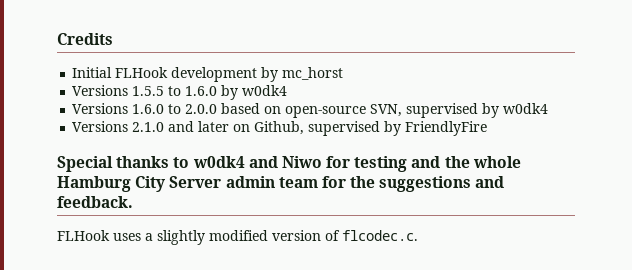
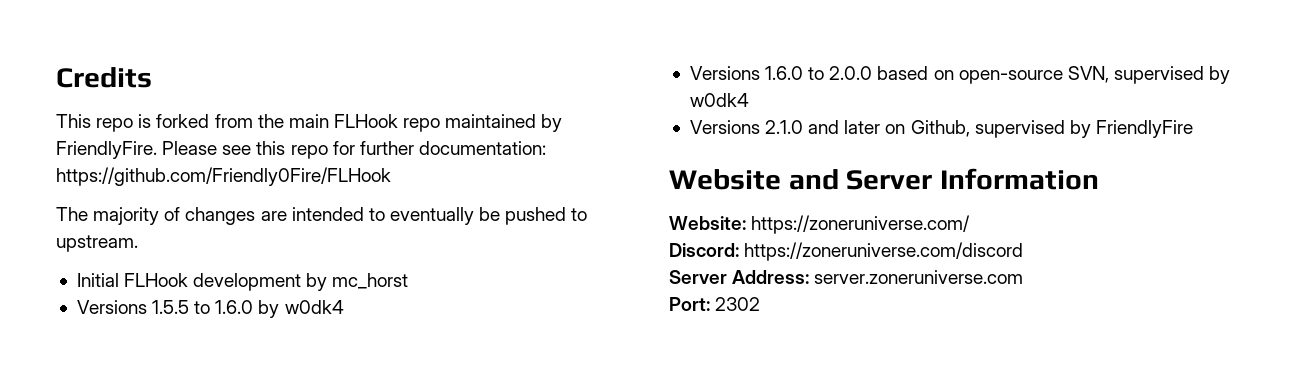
(113, 39) none -> [56,114,563,132] [56,141,546,159] [56,167,391,186] [56,207,588,225] [56,235,138,252] // This repo is forked from the main FLHook repo maintained by FriendlyFire. Please see this repo for further documentation: https://github.com/Friendly0Fire/FLHook // The majority of changes are intended to eventually be pushed to upstream.
[57,156,521,172] [57,176,505,192] [57,196,133,208] [57,230,418,245] Special thanks to w0dk4 and Niwo for testing and the whole Hamburg City Server admin team for the suggestions and feedback. // FLHook uses a slightly modified version of flcodec.c. -> [669,168,1100,190] [669,215,971,234] [669,242,1024,261] [669,270,1024,284] [669,297,761,311] Website and Server Information // Website: https://zoneruniverse.com/ // Discord: https://zoneruniverse.com/discord // Server Address: server.zoneruniverse.com // Port: 2302

